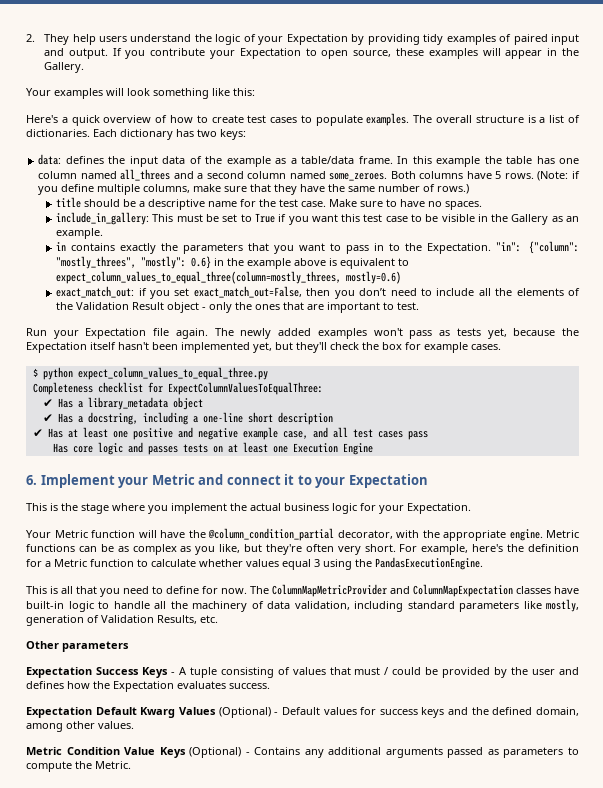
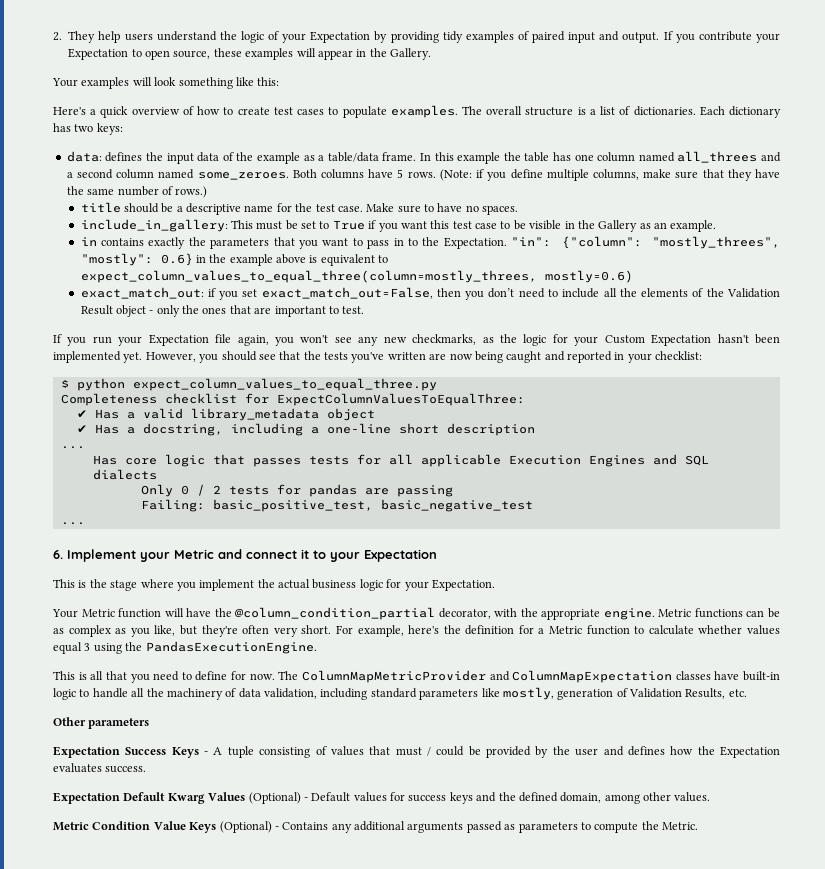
[26,328,579,339] [26,342,501,353] Run your Expectation file again. The newly added examples won't pass as tests yet, because the Expectation itself hasn't been implemented yet, but they'll check the box for example cases. -> [53,334,781,346] [53,351,703,363] If you run your Expectation file again, you won't see any new checkmarks, as the logic for your Custom Expectation hasn't been implemented yet. However, you should see that the tests you've written are now being caught and reported in your checklist:
(83, 404) none -> [142,408,183,419] valid
[32,427,428,440] ✔ Has at least one positive and negative example case, and all test cases pass -> [60,446,85,449] ...
[127,442,143,453] and -> [212,454,245,465] that
[212,442,373,455] on at least one Execution Engine -> [356,454,709,467] [92,469,157,480] [140,484,453,497] [140,499,533,512] [60,522,85,525] for all applicable Execution Engines and SQL dialects // Only 0 / 2 tests for pandas are passing // Failing: basic_positive_test, basic_negative_test // ...

